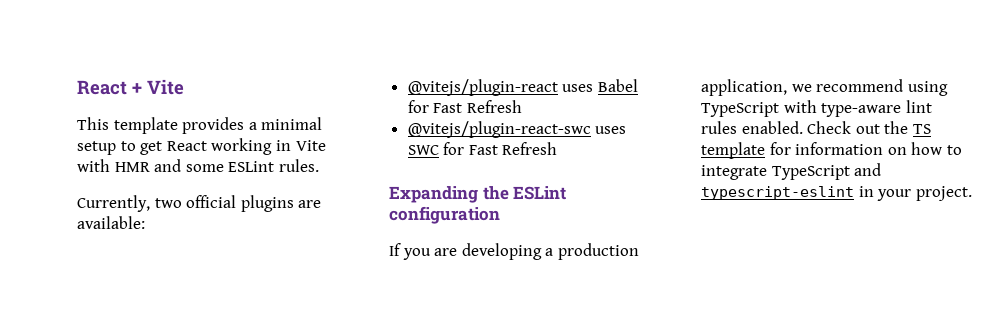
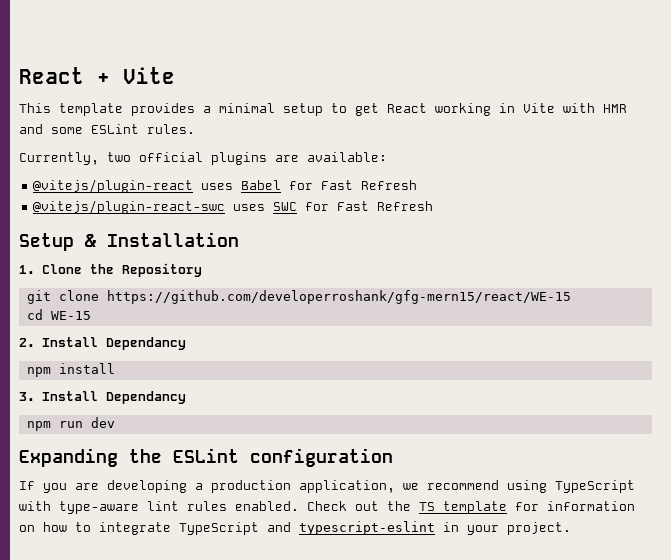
(558, 148) none -> [19,232,239,251] [19,263,202,277] [26,290,571,304] [26,309,91,320] [19,337,186,350] [26,363,115,377] [19,391,186,404] [26,417,115,431] // Setup & Installation // 1. Clone the Repository // git clone https://github.com/developerroshank/gfg-mern15/react/WE-15 // cd WE-15 // 2. Install Dependancy // npm install // 3. Install Dependancy // npm run dev

